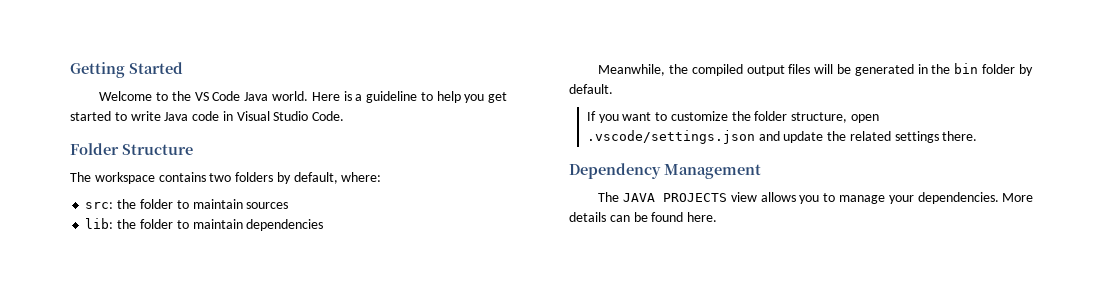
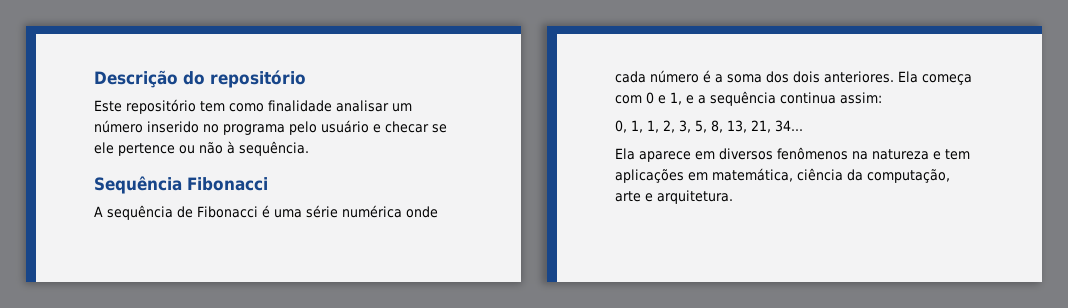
[70,62,183,78] [99,91,508,103] [70,111,345,121] [70,143,193,155] [70,172,382,184] [85,199,289,209] [85,218,324,231] [598,63,1033,76] [569,84,613,94] [586,111,880,123] [586,130,978,144] [569,163,761,179] [598,192,1034,204] [569,212,718,222] Getting Started // Welcome to the VS Code Java world. Here is a guideline to help you get started to write Java code in Visual Studio Code. // Folder Structure // The workspace contains two folders by default, where: // src: the folder to maintain sources // lib: the folder to maintain dependencies // Meanwhile, the compiled output files will be generated in the bin folder by default. // If you want to customize the folder structure, open .vscode/settings.json and update the related settings there. // Dependency Management // The JAVA PROJECTS view allows you to manage your dependencies. More details can be found here. -> [94,70,306,88] [94,99,412,114] [94,120,447,135] [94,141,309,156] [94,176,268,194] [94,205,438,220] [615,70,972,85] [615,91,882,106] [615,120,803,133] [615,147,970,162] [615,168,950,183] [615,190,733,204] Descrição do repositório // Este repositório tem como finalidade analisar um número inserido no programa pelo usuário e checar se ele pertence ou não à sequência. // Sequência Fibonacci // A sequência de Fibonacci é uma série numérica onde cada número é a soma dos dois anteriores. Ela começa com 0 e 1, e a sequência continua assim: // 0, 1, 1, 2, 3, 5, 8, 13, 21, 34... // Ela aparece em diversos fenômenos na natureza e tem aplicações em matemática, ciência da computação, arte e arquitetura.

